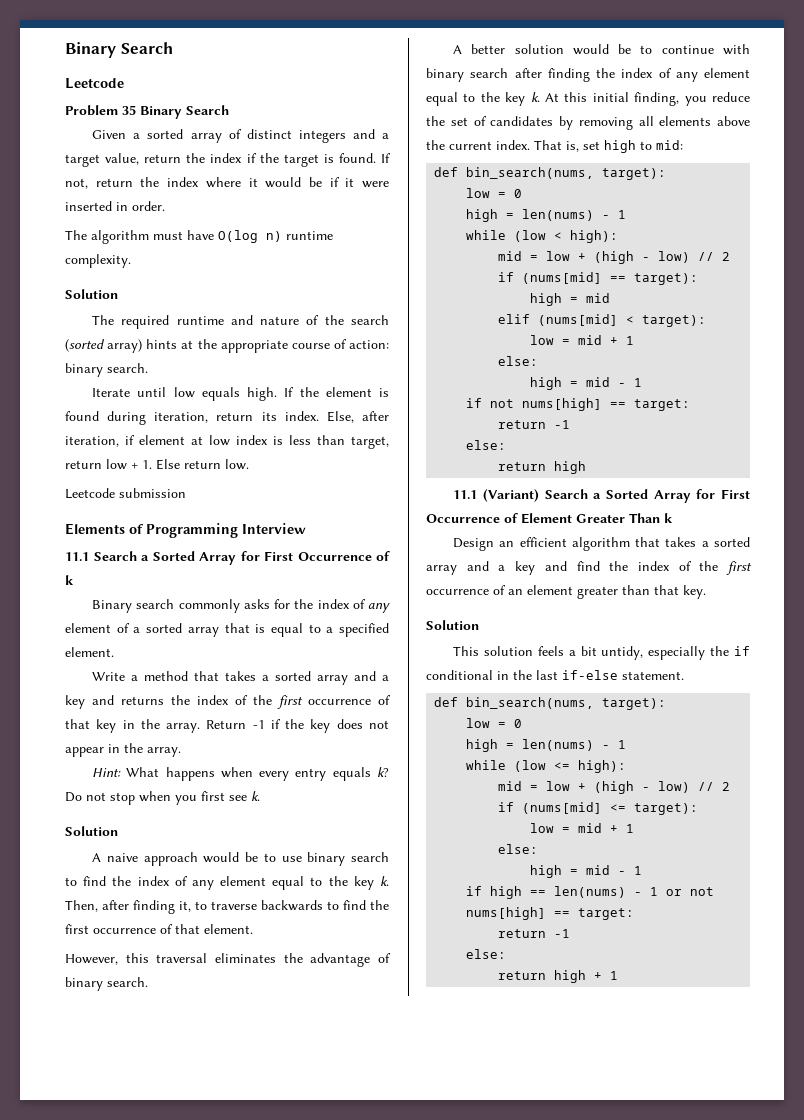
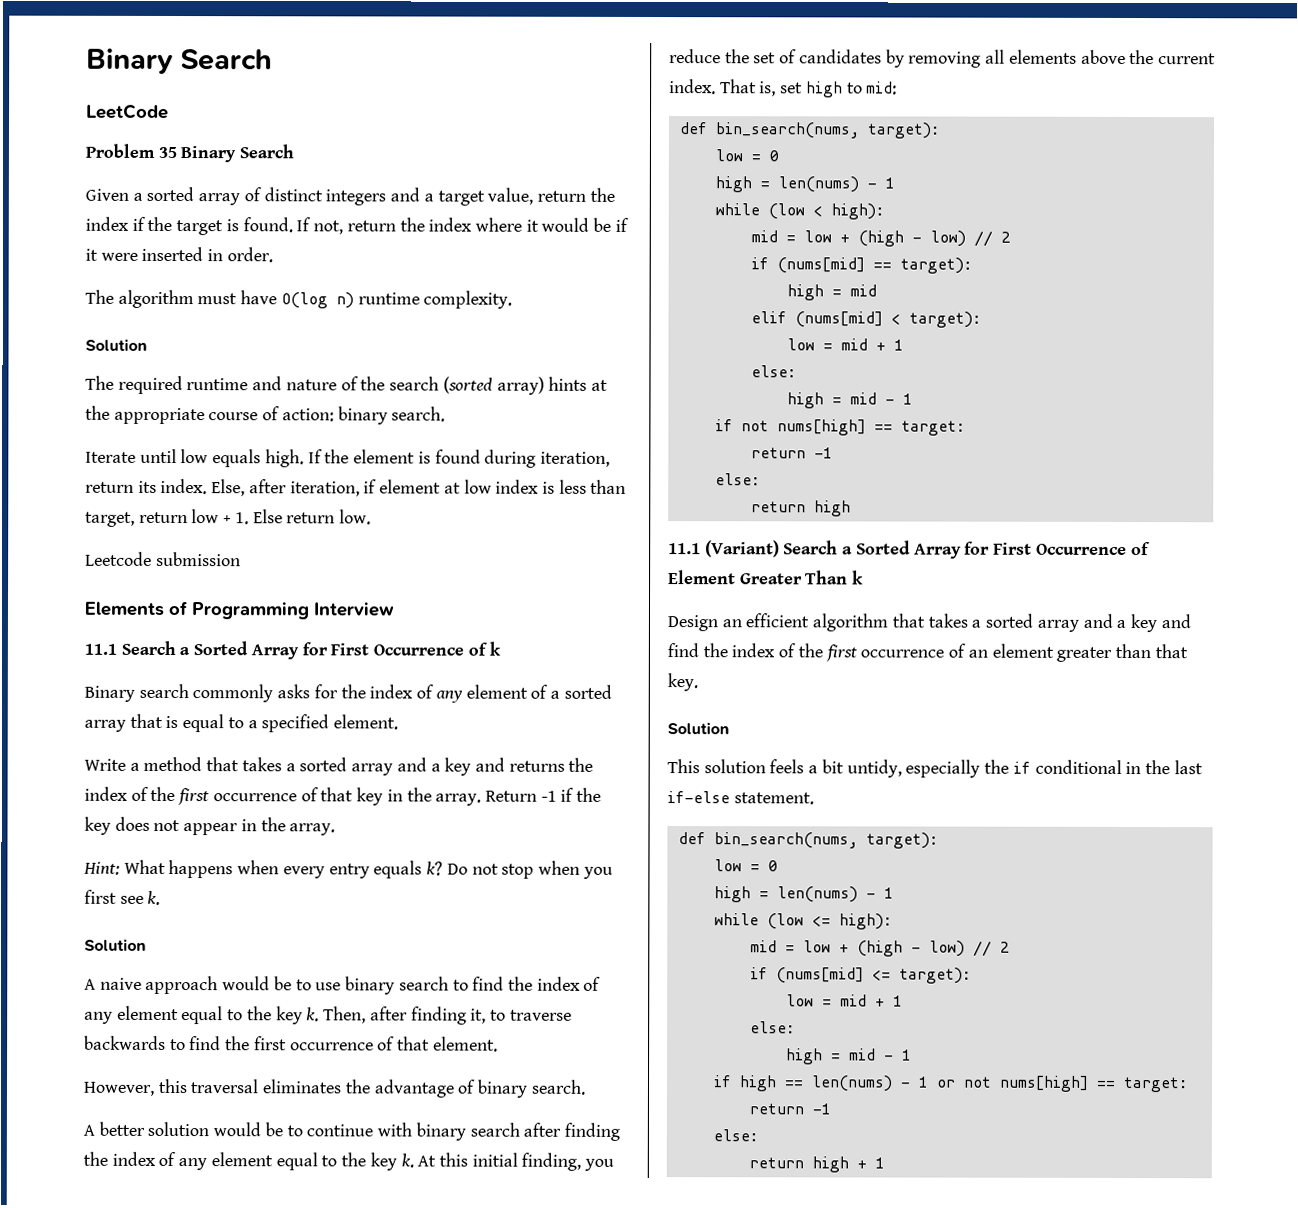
[65,42,173,58] [65,78,124,89] Binary Search // Leetcode -> [86,47,272,75] [86,103,169,119] Binary Search // LeetCode

